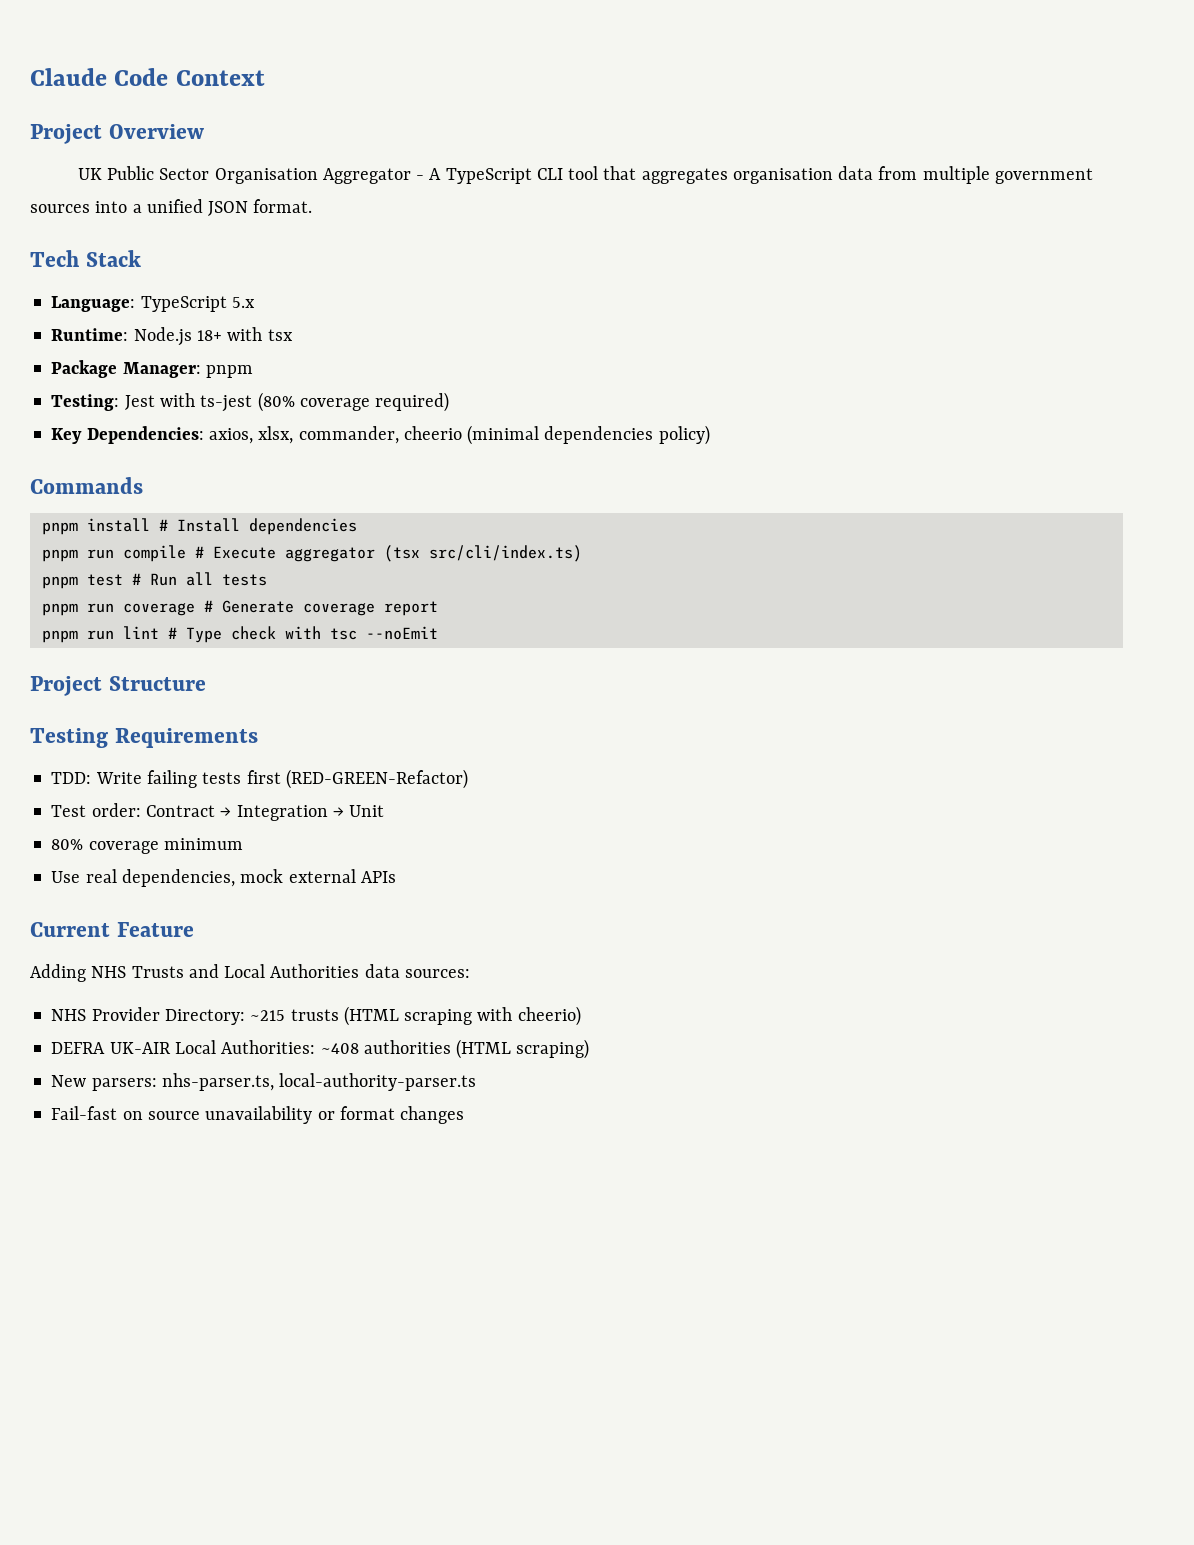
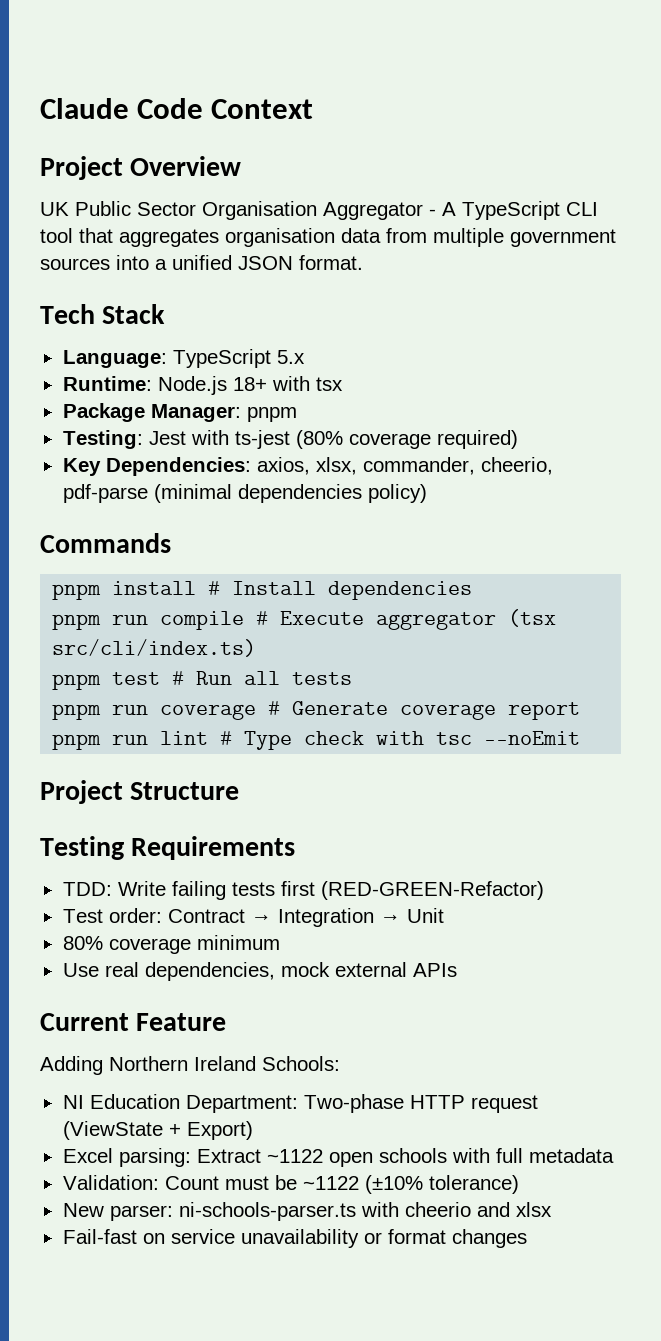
[403,426,462,440] cheerio -> [480,457,553,475] [62,484,148,503] cheerio, pdf-parse
[91,964,470,978] [51,1006,581,1026] [51,1039,590,1059] [51,1073,477,1091] NHS Trusts and Local Authorities data sources: // NHS Provider Directory: ~215 trusts (HTML scraping with cheerio) // DEFRA UK-AIR Local Authorities: ~408 authorities (HTML scraping) // New parsers: nhs-parser.ts, local-authority-parser.ts -> [109,1056,340,1071] [62,1094,538,1113] [62,1121,253,1140] [62,1148,614,1167] [62,1175,519,1194] [62,1202,552,1221] Northern Ireland Schools: // NI Education Department: Two-phase HTTP request (ViewState + Export) // Excel parsing: Extract ~1122 open schools with full metadata // Validation: Count must be ~1122 (±10% tolerance) // New parser: ni-schools-parser.ts with cheerio and xlsx
[147,1111,200,1120] source -> [170,1229,235,1244] service

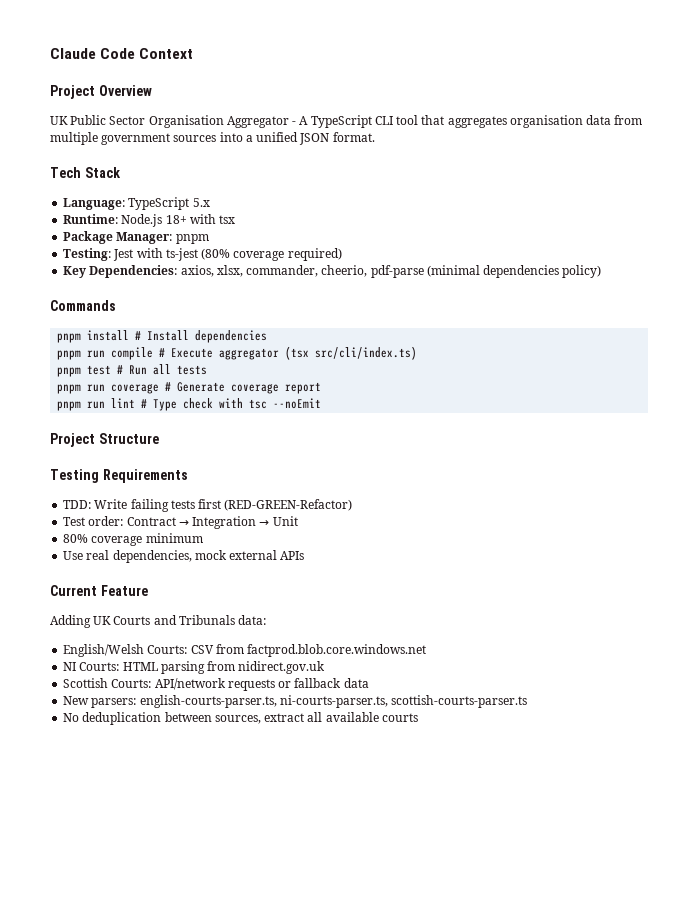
[109,1056,340,1071] [62,1094,538,1113] [62,1121,253,1140] [62,1148,614,1167] [62,1175,519,1194] [62,1202,552,1221] [62,1229,527,1248] Northern Ireland Schools: // NI Education Department: Two-phase HTTP request (ViewState + Export) // Excel parsing: Extract ~1122 open schools with full metadata // Validation: Count must be ~1122 (±10% tolerance) // New parser: ni-schools-parser.ts with cheerio and xlsx // Fail-fast on service unavailability or format changes -> [93,615,267,625] [63,644,427,657] [63,661,326,674] [63,678,369,691] [63,695,528,708] [63,712,418,725] UK Courts and Tribunals data: // English/Welsh Courts: CSV from factprod.blob.core.windows.net // NI Courts: HTML parsing from nidirect.gov.uk // Scottish Courts: API/network requests or fallback data // New parsers: english-courts-parser.ts, ni-courts-parser.ts, scottish-courts-parser.ts // No deduplication between sources, extract all available courts

